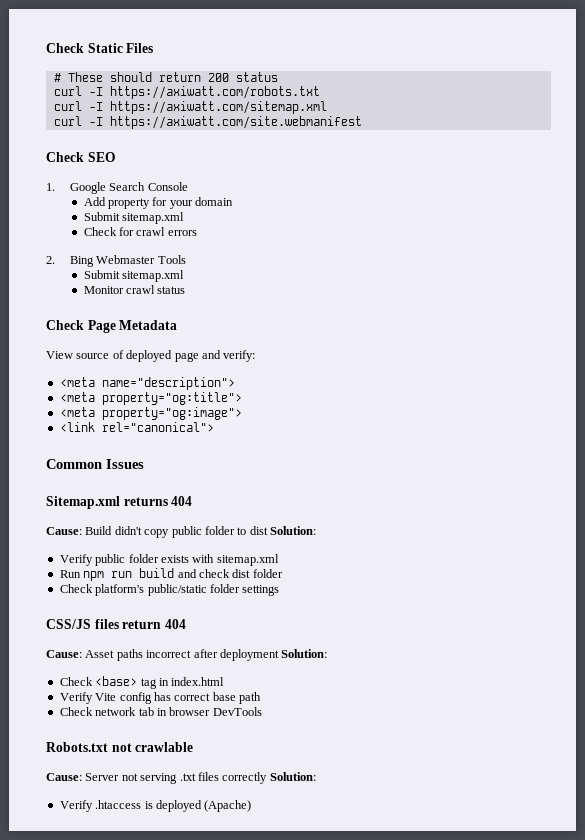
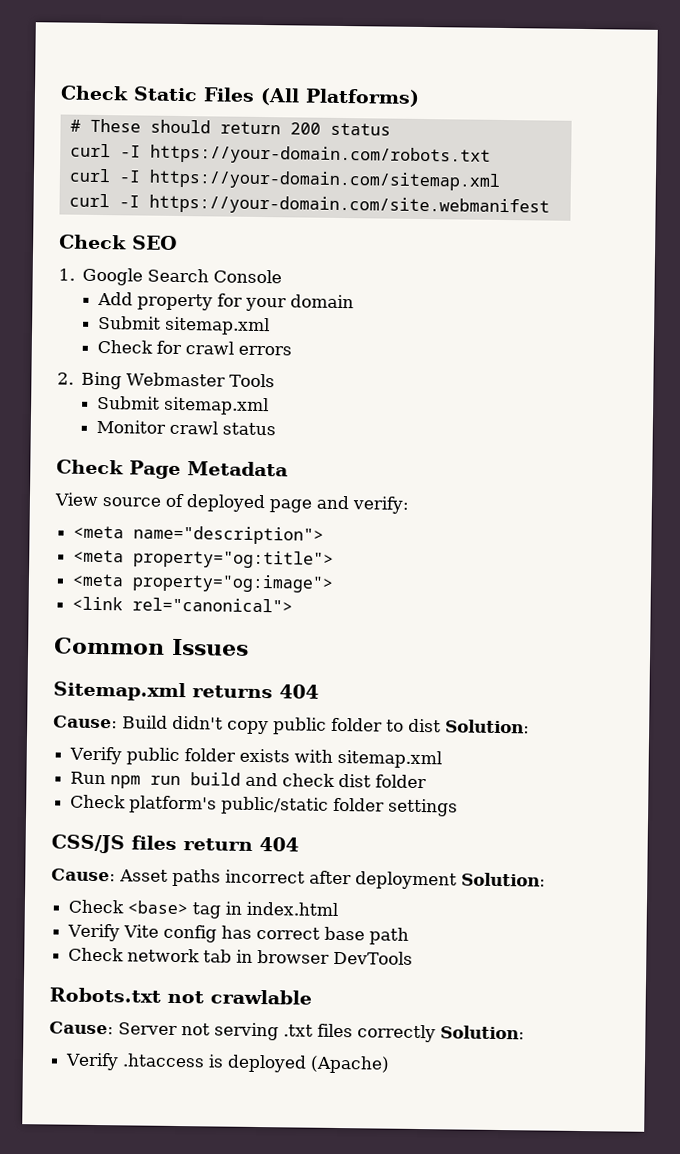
(154, 48) none -> [260,87,420,107] (All Platforms)
[109,86,320,99] [53,101,327,114] [53,116,362,129] https://axiwatt.com/robots.txt // curl -I https://axiwatt.com/sitemap.xml // curl -I https://axiwatt.com/site.webmanifest -> [149,144,491,166] [68,168,501,191] [68,193,550,217] https://your-domain.com/robots.txt // curl -I https://your-domain.com/sitemap.xml // curl -I https://your-domain.com/site.webmanifest

